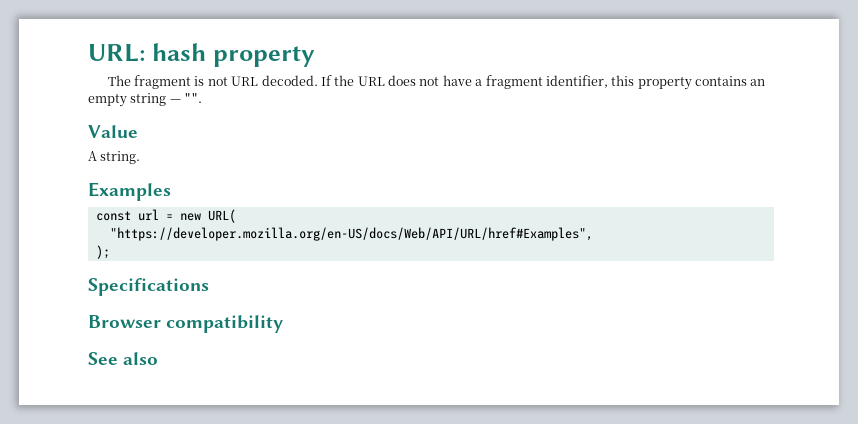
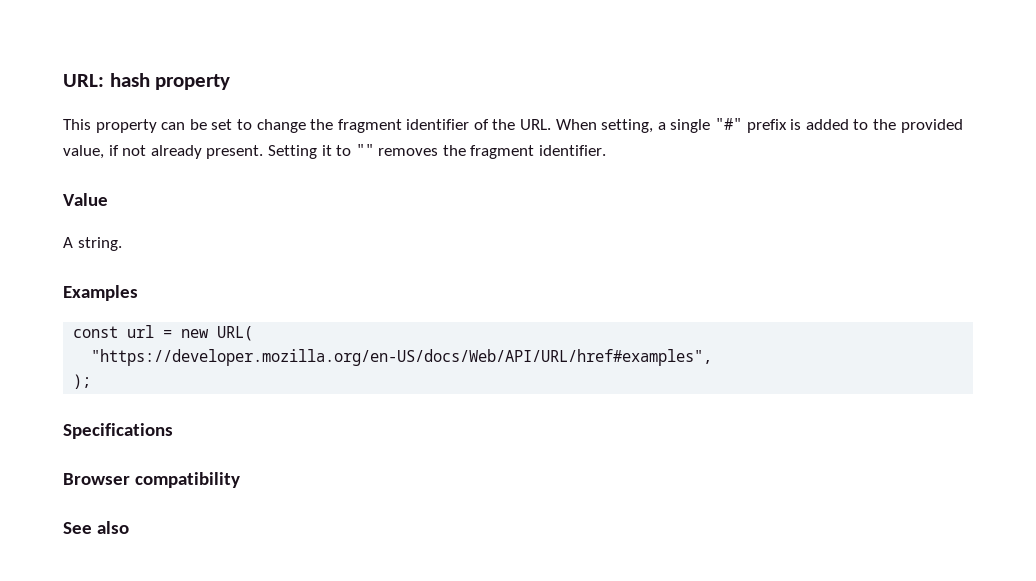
[107,75,766,90] [88,93,203,107] The fragment is not URL decoded. If the URL does not have a fragment identifier, this property contains an empty string — "". -> [63,118,963,133] [63,144,607,159] This property can be set to change the fragment identifier of the URL. When setting, a single "#" prefix is added to the provided value, if not already present. Setting it to "" removes the fragment identifier.
[109,227,593,241] "https://developer.mozilla.org/en-US/docs/Web/API/URL/href#Examples", -> [91,349,713,366] "https://developer.mozilla.org/en-US/docs/Web/API/URL/href#examples",

